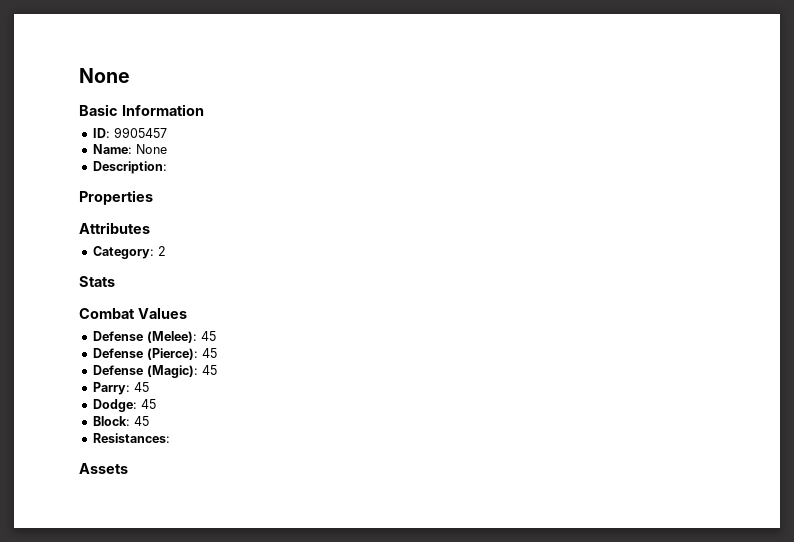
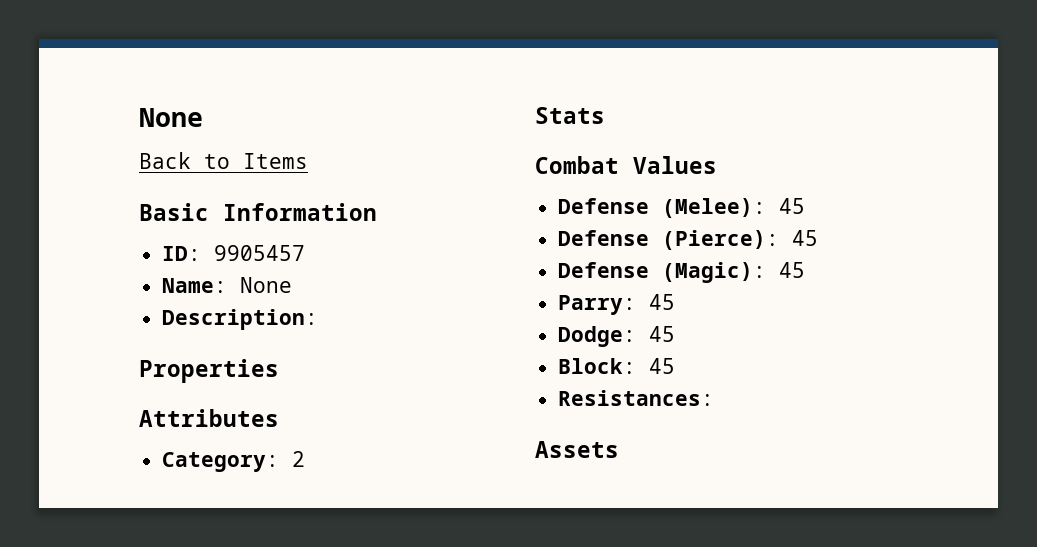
[79,68,130,83] None -> [139,108,203,127] [139,152,308,169] None // Back to Items

